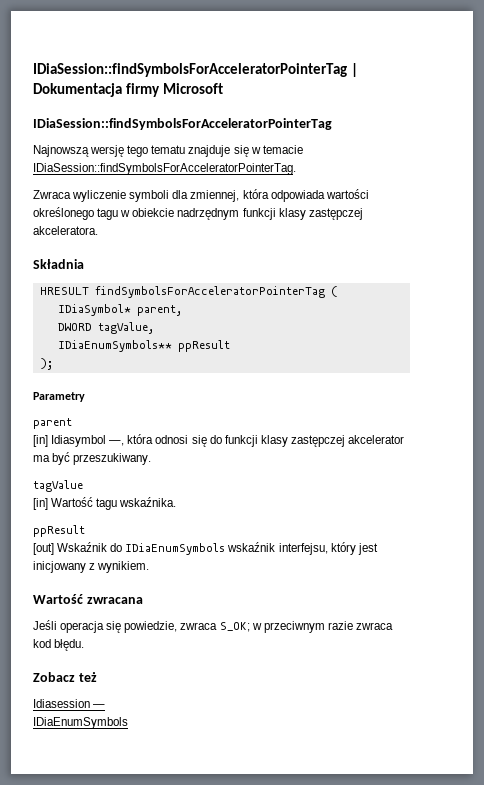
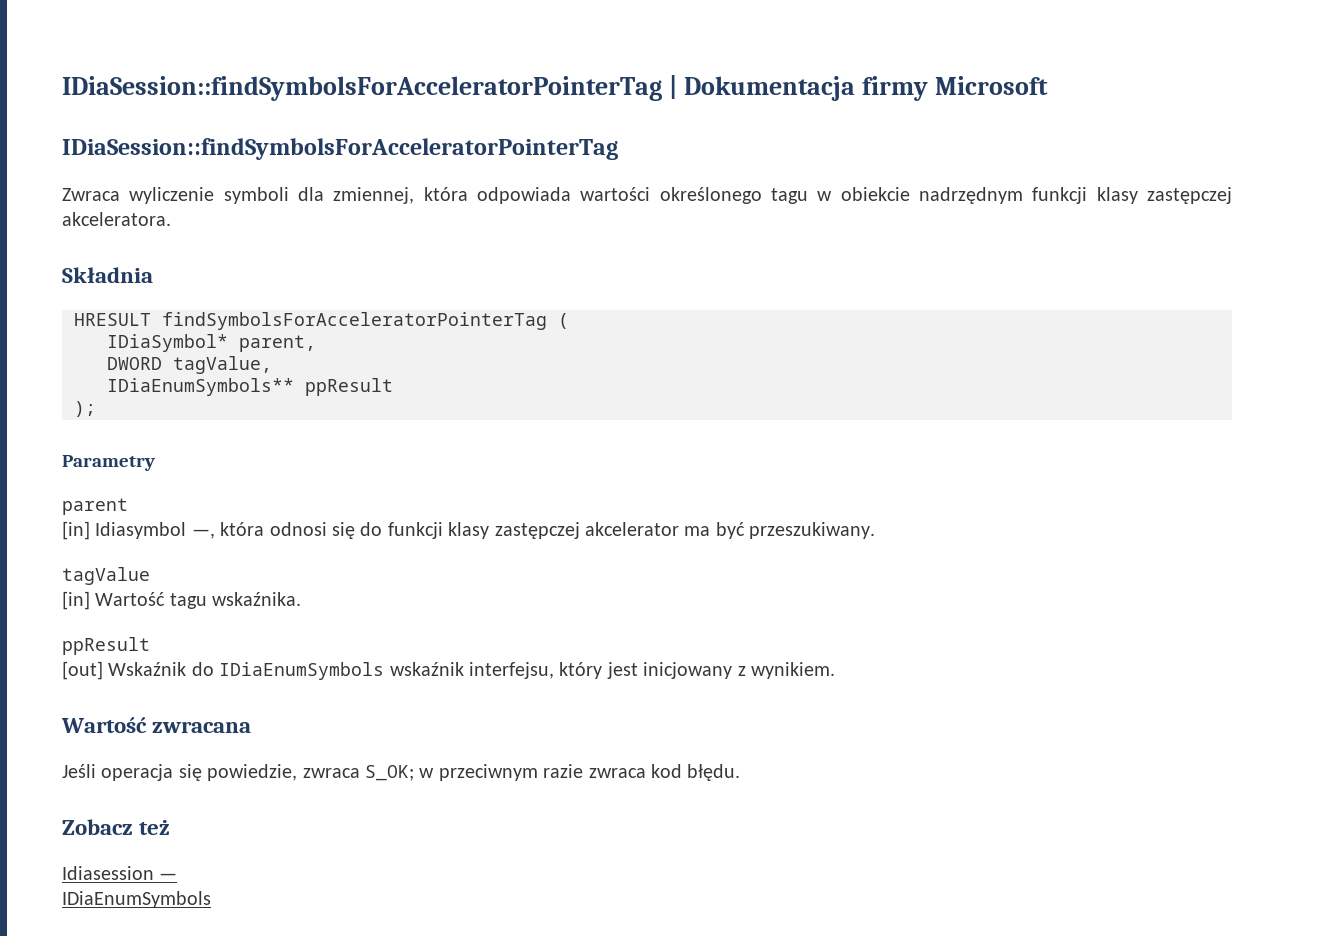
[33,145,303,157] [33,163,296,175] // Najnowszą wersję tego tematu znajduje się w temacie IDiaSession::findSymbolsForAcceleratorPointerTag. -> (618, 149) none

